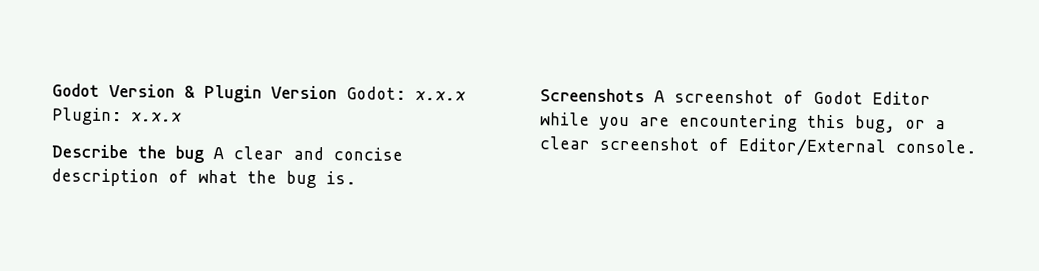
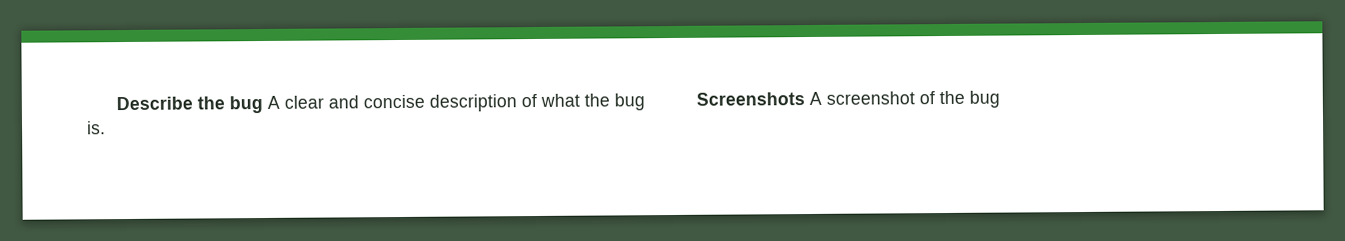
[52,83,466,103] [52,107,182,126] Godot Version & Plugin Version Godot: x.x.x Plugin: x.x.x // -> (116, 103) none
[813,90,931,106] [540,112,946,133] [539,136,976,157] Godot Editor while you are encountering this bug, or a clear screenshot of Editor/External console. -> [939,90,1000,108] the bug

